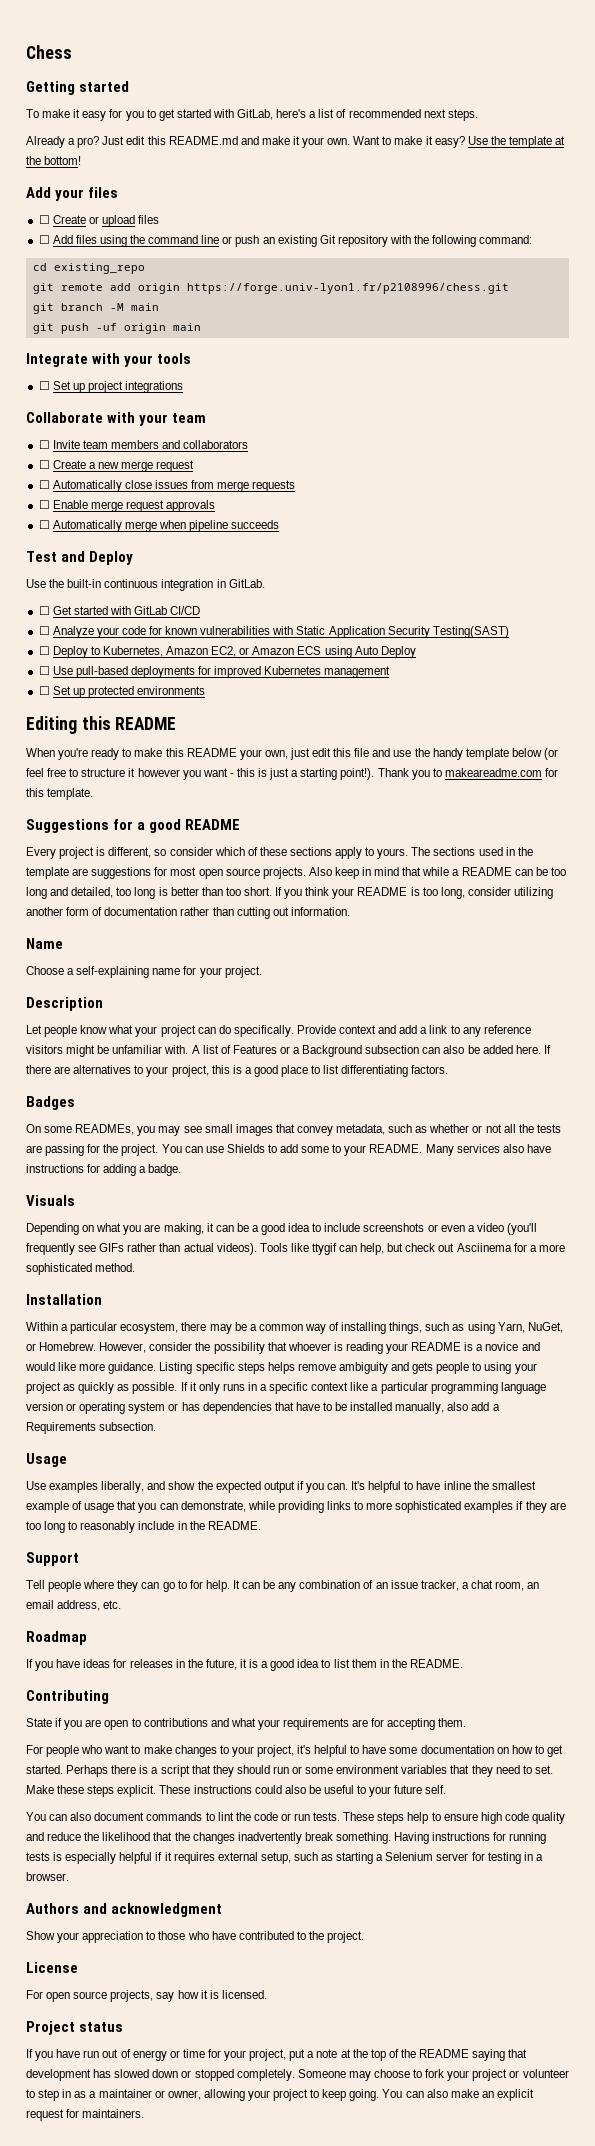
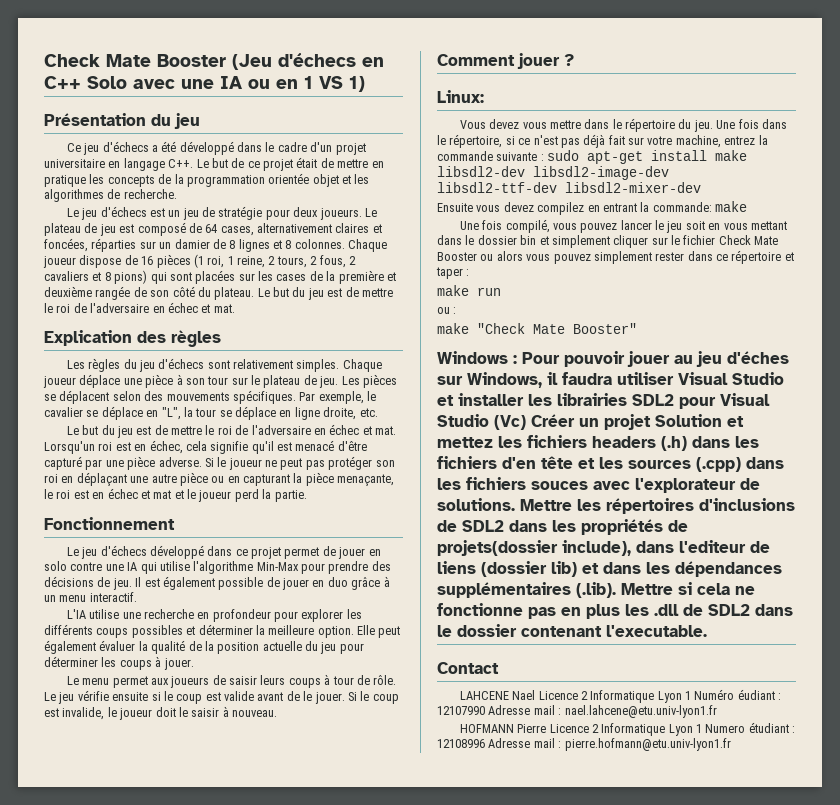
[26,45,72,59] [26,81,130,95] [26,109,478,121] [26,136,566,148] [26,156,82,165] [26,187,119,201] [38,215,160,227] [38,235,533,247] [32,263,145,274] [32,283,509,294] [32,303,159,314] [32,323,201,334] [26,353,192,367] [38,381,184,393] [26,412,207,426] [38,440,249,449] [38,460,195,472] [38,480,296,492] [38,500,216,512] [38,520,280,532] [26,551,134,565] [26,579,265,591] [38,606,201,615] [38,626,509,638] [38,646,416,658] [38,666,391,678] [38,686,206,698] [26,716,177,734] [26,748,558,760] [26,768,558,780] [26,788,94,800] [26,819,241,833] [26,847,533,859] [26,867,566,879] [26,887,553,899] [26,907,350,919] [26,938,63,949] [26,966,262,978] [26,997,103,1011] [26,1025,531,1037] [26,1045,551,1057] [26,1065,449,1077] [26,1096,75,1110] [26,1124,561,1136] [26,1144,551,1156] [26,1164,182,1176] [26,1195,75,1206] [26,1223,537,1235] [26,1243,565,1255] [26,1263,136,1275] [26,1294,102,1305] [26,1322,563,1334] [26,1342,540,1354] [25,1362,537,1374] [26,1382,546,1394] [26,1402,500,1414] [26,1422,157,1434] [26,1453,67,1467] [26,1481,536,1493] [26,1501,566,1513] [26,1521,261,1533] [26,1552,79,1566] [26,1580,540,1592] [26,1600,122,1611] [26,1631,87,1645] [26,1659,463,1671] [26,1690,109,1704] [26,1718,467,1730] [26,1745,563,1757] [26,1765,553,1777] [26,1785,447,1797] [26,1812,565,1824] [26,1832,547,1844] [26,1852,543,1864] [26,1872,69,1881] [26,1903,223,1917] [26,1931,365,1943] [26,1962,78,1973] [26,1990,267,2002] [26,2021,124,2035] [26,2049,528,2061] [26,2069,569,2081] [26,2089,534,2101] [26,2109,145,2121] Chess // Getting started // To make it easy for you to get started with GitLab, here's a list of recommended next steps. // Already a pro? Just edit this README.md and make it your own. Want to make it easy? Use the template at the bottom! // Add your files // ☐ Create or upload files // ☐ Add files using the command line or push an existing Git repository with the following command: // cd existing_repo // git remote add origin https://forge.univ-lyon1.fr/p2108996/chess.git // git branch -M main // git push -uf origin main // Integrate with your tools // ☐ Set up project integrations // Collaborate with your team // ☐ Invite team members and collaborators // ☐ Create a new merge request // ☐ Automatically close issues from merge requests // ☐ Enable merge request approvals // ☐ Automatically merge when pipeline succeeds // Test and Deploy // Use the built-in continuous integration in GitLab. // ☐ Get started with GitLab CI/CD // ☐ Analyze your code for known vulnerabilities with Static Application Security Testing(SAST) // ☐ Deploy to Kubernetes, Amazon EC2, or Amazon ECS using Auto Deploy // ☐ Use pull-based deployments for improved Kubernetes management // ☐ Set up protected environments // Editing this README // When you're ready to make this README your own, just edit this file and use the handy template below (or feel free to structure it however you want - this is just a starting point!). Thank you to makeareadme.com for this template. // Suggestions for a good README // Every project is different, so consider which of these sections apply to yours. The sections used in the template are suggestions for most open source projects. Also keep in mind that while a README can be too long and detailed, too long is better than too short. If you think your README is too long, consider utilizing another form of documentation rather than cutting out information. // Name // Choose a self-explaining name for your project. // Description // Let people know what your project can do specifically. Provide context and add a link to any reference visitors might be unfamiliar with. A list of Features or a Background subsection can also be added here. If there are alternatives to your project, this is a good place to list differentiating factors. // Badges // On some READMEs, you may see small images that convey metadata, such as whether or not all the tests are passing for the project. You can use Shields to add some to your README. Many services also have instructions for adding a badge. // Visuals // Depending on what you are making, it can be a good idea to include screenshots or even a video (you'll frequently see GIFs rather than actual videos). Tools like ttygif can help, but check out Asciinema for a more sophisticated method. // Installation // Within a particular ecosystem, there may be a common way of installing things, such as using Yarn, NuGet, or Homebrew. However, consider the possibility that whoever is reading your README is a novice and would like more guidance. Listing specific steps helps remove ambiguity and gets people to using your project as quickly as possible. If it only runs in a specific context like a particular programming language version or operating system or has dependencies that have to be installed manually, also add a Requirements subsection. // Usage // Use examples liberally, and show the expected output if you can. It's helpful to have inline the smallest example of usage that you can demonstrate, while providing links to more sophisticated examples if they are too long to reasonably include in the README. // Support // Tell people where they can go to for help. It can be any combination of an issue tracker, a chat room, an email address, etc. // Roadmap // If you have ideas for releases in the future, it is a good idea to list them in the README. // Contributing // State if you are open to contributions and what your requirements are for accepting them. // For people who want to make changes to your project, it's helpful to have some documentation on how to get started. Perhaps there is a script that they should run or some environment variables that they need to set. Make these steps explicit. These instructions could also be useful to your future self. // You can also document commands to lint the code or run tests. These steps help to ensure high code quality and reduce the likelihood that the changes inadvertently break something. Having instructions for running tests is especially helpful if it requires external setup, such as starting a Selenium server for testing in a browser. // Authors and acknowledgment // Show your appreciation to those who have contributed to the project. // License // For open source projects, say how it is licensed. // Project status // If you have run out of energy or time for your project, put a note at the top of the README saying that development has slowed down or stopped completely. Someone may choose to fork your project or volunteer to step in as a maintainer or owner, allowing your project to keep going. You can also make an explicit request for maintainers. -> [44,53,384,70] [44,76,365,92] [44,113,200,129] [66,141,366,155] [44,157,384,171] [44,173,370,187] [44,189,177,202] [66,206,377,220] [44,222,382,236] [44,238,388,252] [43,254,356,268] [44,270,396,284] [44,286,393,300] [44,302,235,313] [44,330,221,347] [66,358,382,372] [43,374,397,388] [44,390,376,404] [44,406,378,420] [66,424,397,438] [44,440,367,454] [44,456,395,470] [44,472,395,486] [44,488,307,502] [44,517,175,530] [66,545,381,559] [44,561,391,574] [44,576,390,590] [44,592,137,602] [66,609,362,622] [44,624,401,638] [44,640,364,654] [44,656,194,670] [66,674,397,688] [44,690,399,704] [44,706,277,720] [437,53,574,69] [437,90,484,103] [459,118,787,132] [437,134,768,148] [437,150,748,164] [437,166,669,180] [437,182,701,193] [437,201,747,215] [459,219,787,233] [437,235,779,248] [437,250,794,264] [436,267,470,279] [437,285,501,296] [437,307,457,314] [437,323,637,334] [437,351,789,367] [437,372,784,388] [437,393,770,409] [437,414,744,430] [437,435,759,451] [437,456,784,472] [437,477,760,493] [437,498,795,514] [437,519,688,535] [437,540,770,556] [437,561,782,577] [437,582,755,598] [437,603,793,619] [437,624,707,637] [437,662,499,674] [459,689,782,703] [437,705,717,718] [459,722,796,736] [437,738,731,751] Check Mate Booster (Jeu d'échecs en C++ Solo avec une IA ou en 1 VS 1) // Présentation du jeu // Ce jeu d'échecs a été développé dans le cadre d'un projet universitaire en langage C++. Le but de ce projet était de mettre en pratique les concepts de la programmation orientée objet et les algorithmes de recherche. // Le jeu d'échecs est un jeu de stratégie pour deux joueurs. Le plateau de jeu est composé de 64 cases, alternativement claires et foncées, réparties sur un damier de 8 lignes et 8 colonnes. Chaque joueur dispose de 16 pièces (1 roi, 1 reine, 2 tours, 2 fous, 2 cavaliers et 8 pions) qui sont placées sur les cases de la première et deuxième rangée de son côté du plateau. Le but du jeu est de mettre le roi de l'adversaire en échec et mat. // Explication des règles // Les règles du jeu d'échecs sont relativement simples. Chaque joueur déplace une pièce à son tour sur le plateau de jeu. Les pièces se déplacent selon des mouvements spécifiques. Par exemple, le cavalier se déplace en "L", la tour se déplace en ligne droite, etc. // Le but du jeu est de mettre le roi de l'adversaire en échec et mat. Lorsqu'un roi est en échec, cela signifie qu'il est menacé d'être capturé par une pièce adverse. Si le joueur ne peut pas protéger son roi en déplaçant une autre pièce ou en capturant la pièce menaçante, le roi est en échec et mat et le joueur perd la partie. // Fonctionnement // Le jeu d'échecs développé dans ce projet permet de jouer en solo contre une IA qui utilise l'algorithme Min-Max pour prendre des décisions de jeu. Il est également possible de jouer en duo grâce à un menu interactif. // L'IA utilise une recherche en profondeur pour explorer les différents coups possibles et déterminer la meilleure option. Elle peut également évaluer la qualité de la position actuelle du jeu pour déterminer les coups à jouer. // Le menu permet aux joueurs de saisir leurs coups à tour de rôle. Le jeu vérifie ensuite si le coup est valide avant de le jouer. Si le coup est invalide, le joueur doit le saisir à nouveau. // Comment jouer ? // Linux: // Vous devez vous mettre dans le répertoire du jeu. Une fois dans le répertoire, si ce n'est pas déjà fait sur votre machine, entrez la commande suivante : sudo apt-get install make libsdl2-dev libsdl2-image-dev libsdl2-ttf-dev libsdl2-mixer-dev // Ensuite vous devez compilez en entrant la commande: make // Une fois compilé, vous pouvez lancer le jeu soit en vous mettant dans le dossier bin et simplement cliquer sur le fichier Check Mate Booster ou alors vous pouvez simplement rester dans ce répertoire et taper : // make run // ou : // make "Check Mate Booster" // Windows : Pour pouvoir jouer au jeu d'éches sur Windows, il faudra utiliser Visual Studio et installer les librairies SDL2 pour Visual Studio (Vc) Créer un projet Solution et mettez les fichiers headers (.h) dans les fichiers d'en tête et les sources (.cpp) dans les fichiers souces avec l'explorateur de solutions. Mettre les répertoires d'inclusions de SDL2 dans les propriétés de projets(dossier include), dans l'editeur de liens (dossier lib) et dans les dépendances supplémentaires (.lib). Mettre si cela ne fonctionne pas en plus les .dll de SDL2 dans le dossier contenant l'executable. // Contact // LAHCENE Nael Licence 2 Informatique Lyon 1 Numéro éudiant : 12107990 Adresse mail : nael.lahcene@etu.univ-lyon1.fr // HOFMANN Pierre Licence 2 Informatique Lyon 1 Numero étudiant : 12108996 Adresse mail : pierre.hofmann@etu.univ-lyon1.fr

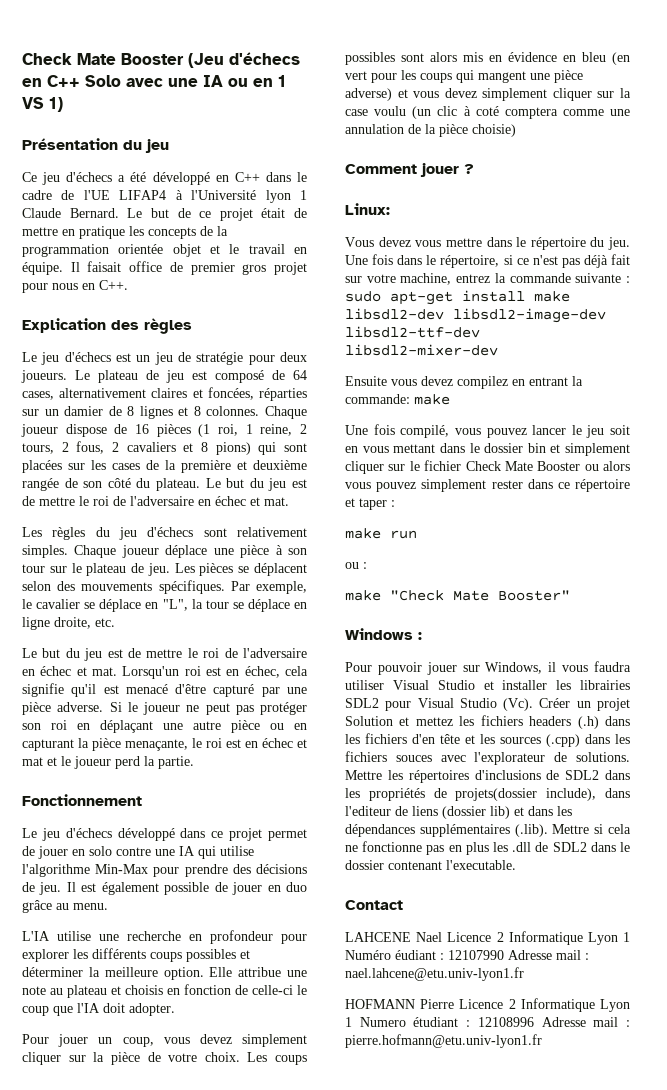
(234, 148) none -> [215,172,260,182] en C++
[310,142,366,155] [44,158,194,171] d'un projet universitaire en langage C++. -> [61,190,307,203] [22,208,119,218] de l'UE LIFAP4 à l'Université lyon 1 Claude Bernard.
[354,174,370,184] [44,189,177,202] les algorithmes de recherche. -> [229,244,307,254] [22,261,307,275] [22,280,128,293] [22,318,192,334] le travail en équipe. Il faisait office de premier gros projet pour nous en C++. // Explication des règles
[44,330,221,347] // Explication des règles -> (289, 501) none
[383,576,390,587] [44,592,137,602] à un menu interactif. -> [56,903,108,910] au menu.
[378,626,401,638] [44,640,364,654] [44,656,194,670] [66,674,397,688] [44,690,399,704] [44,706,277,720] peut également évaluer la qualité de la position actuelle du jeu pour déterminer les coups à jouer. // Le menu permet aux joueurs de saisir leurs coups à tour de rôle. Le jeu vérifie ensuite si le coup est valide avant de le jouer. Si le coup est invalide, le joueur doit le saisir à nouveau. -> [238,967,307,977] [22,984,307,998] [22,1003,175,1016] [22,1034,307,1047] [22,1052,307,1065] [345,52,630,65] [345,70,583,83] [345,88,631,101] [345,106,630,119] [345,124,516,137] attribue une note au plateau et choisis en fonction de celle-ci le coup que l'IA doit adopter. // Pour jouer un coup, vous devez simplement cliquer sur la pièce de votre choix. Les coups possibles sont alors mis en évidence en bleu (en vert pour les coups qui mangent une pièce adverse) et vous devez simplement cliquer sur la case voulu (un clic à coté comptera comme une annulation de la pièce choisie)
(517, 359) none -> (422, 636) //
[674,351,789,367] au jeu d'éches -> (457, 668) none
(558, 378) none -> [562,665,589,672] vous
[494,415,526,430] (Vc) -> [503,698,534,711] (Vc).

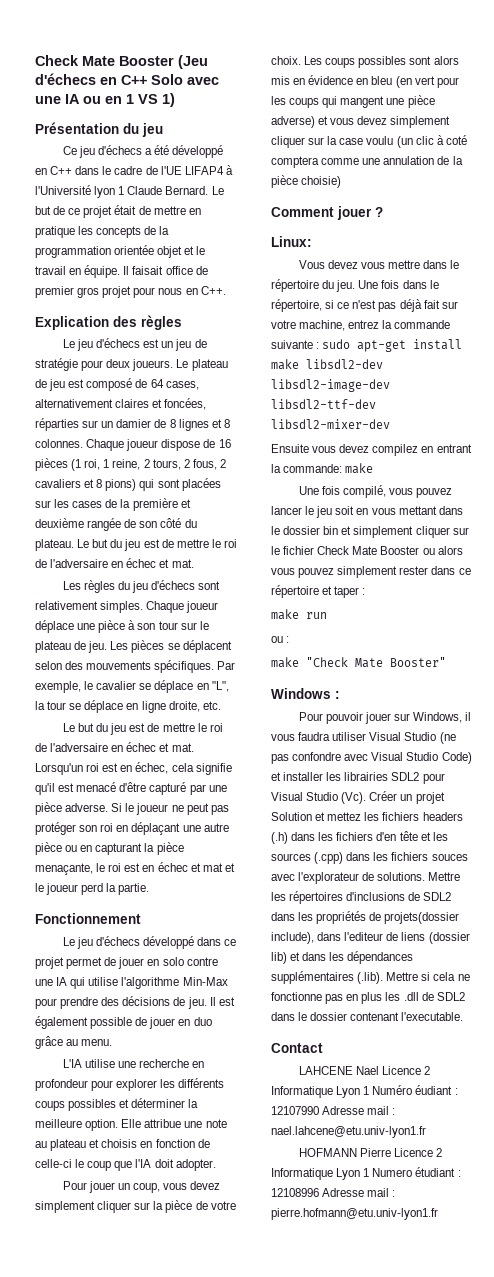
(475, 685) none -> [439,732,456,744] [271,752,472,764] (ne pas confondre avec Visual Studio Code)

